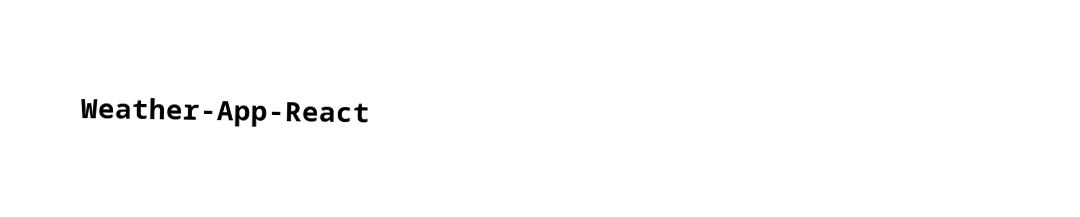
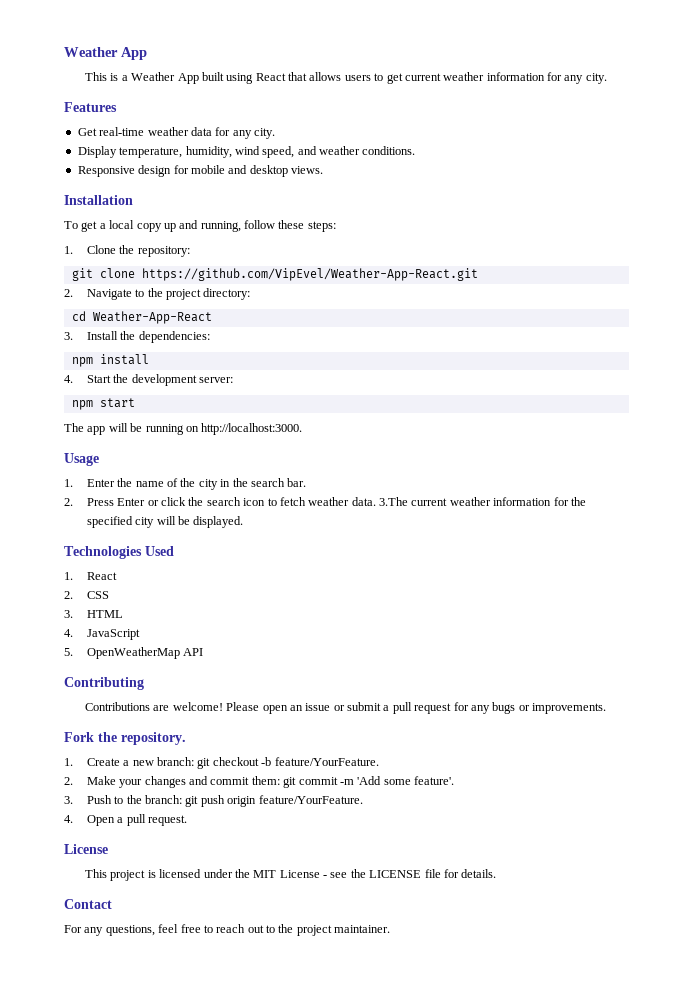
[80,97,371,129] Weather-App-React -> [64,47,147,60] [85,72,607,84] [64,102,117,112] [77,127,275,139] [77,146,416,158] [77,165,323,177] [64,195,133,205] [64,220,336,232] [64,245,190,257] [71,268,478,281] [64,288,251,300] [71,311,212,324] [64,331,210,343] [71,354,149,367] [64,374,234,386] [71,398,135,410] [64,423,303,435] [64,453,99,466] [64,478,307,490] [64,497,586,506] [86,516,244,528] [64,546,174,559] [64,572,117,580] [64,591,109,599] [64,610,123,618] [64,629,140,640] [64,647,204,659] [64,677,144,690] [85,702,607,714] [64,732,186,745] [64,757,379,769] [64,776,455,788] [64,795,363,807] [64,814,188,826] [64,844,108,854] [85,869,497,881] [64,899,112,909] [64,924,391,936] Weather App // This is a Weather App built using React that allows users to get current weather information for any city. // Features // Get real-time weather data for any city. // Display temperature, humidity, wind speed, and weather conditions. // Responsive design for mobile and desktop views. // Installation // To get a local copy up and running, follow these steps: // 1. Clone the repository: // git clone https://github.com/VipEvel/Weather-App-React.git // 2. Navigate to the project directory: // cd Weather-App-React // 3. Install the dependencies: // npm install // 4. Start the development server: // npm start // The app will be running on http://localhost:3000. // Usage // 1. Enter the name of the city in the search bar. // 2. Press Enter or click the search icon to fetch weather data. 3.The current weather information for the specified city will be displayed. // Technologies Used // 1. React // 2. CSS // 3. HTML // 4. JavaScript // 5. OpenWeatherMap API // Contributing // Contributions are welcome! Please open an issue or submit a pull request for any bugs or improvements. // Fork the repository. // 1. Create a new branch: git checkout -b feature/YourFeature. // 2. Make your changes and commit them: git commit -m 'Add some feature'. // 3. Push to the branch: git push origin feature/YourFeature. // 4. Open a pull request. // License // This project is licensed under the MIT License - see the LICENSE file for details. // Contact // For any questions, feel free to reach out to the project maintainer.

